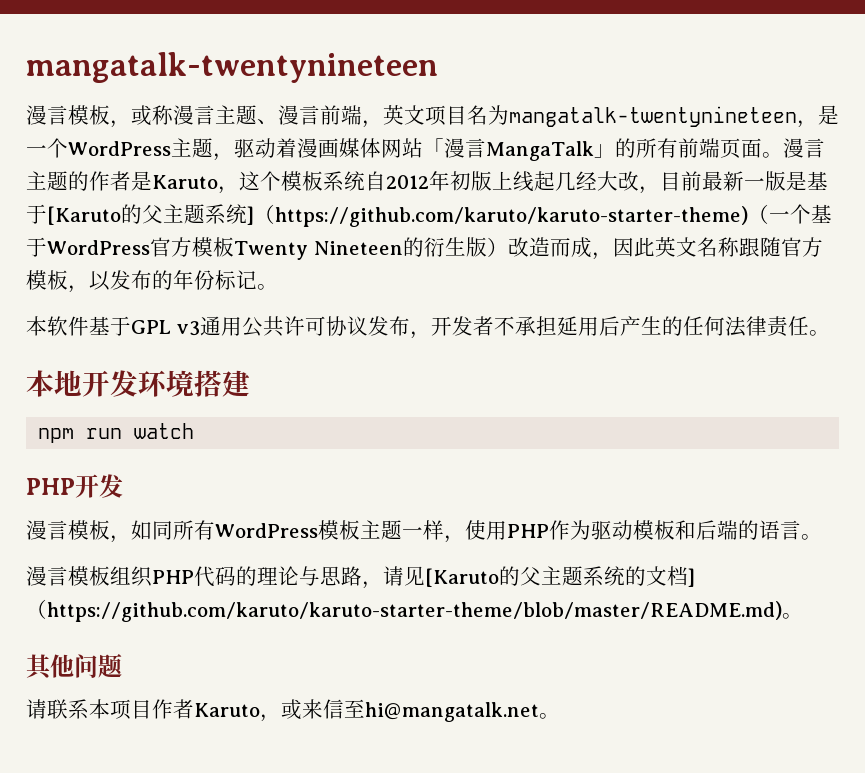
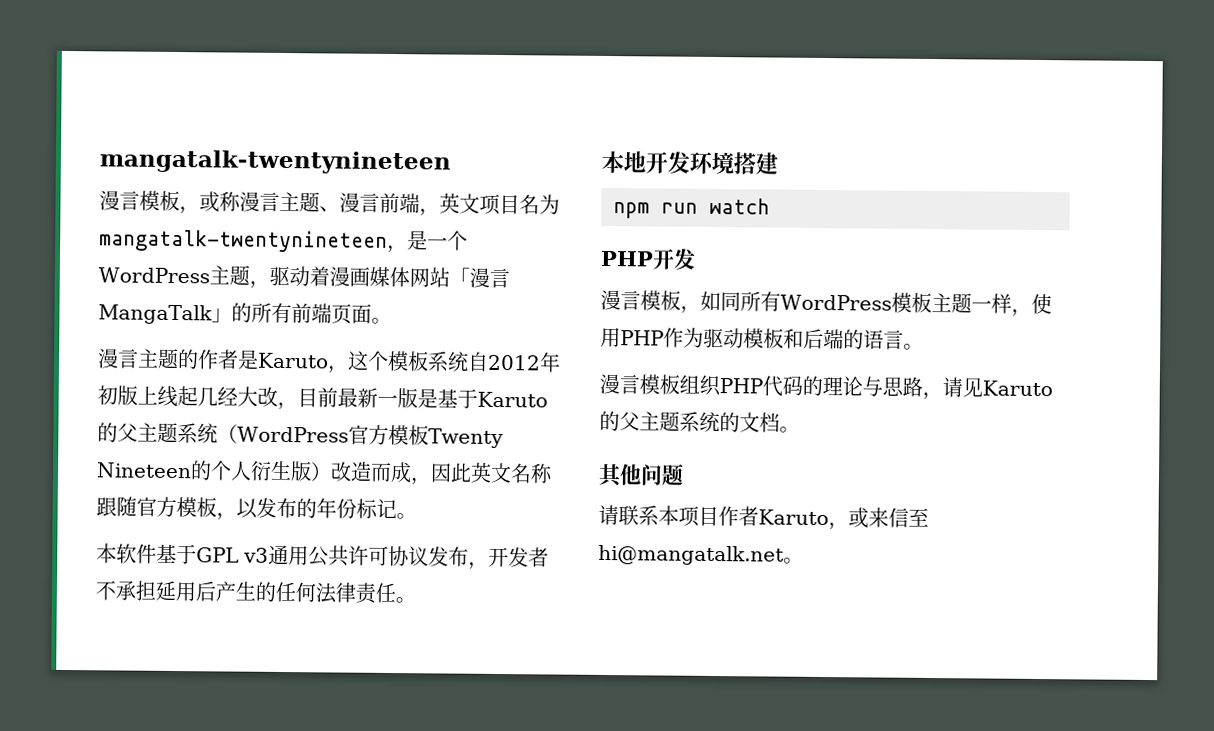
(783, 155) none -> (392, 321) //
[47,204,832,227] [26,237,47,257] [Karuto的父主题系统]（https://github.com/karuto/karuto-starter-theme)（一个基于 -> [477,391,548,408] [97,422,238,444] Karuto的父主题系统（
(424, 247) none -> [210,460,252,481] 个人
[425,568,499,587] [Karuto -> [982,380,1053,397] Karuto
[688,568,695,587] [26,599,782,622] ]（https://github.com/karuto/karuto-starter-theme/blob/master/README.md) -> (780, 422) none

